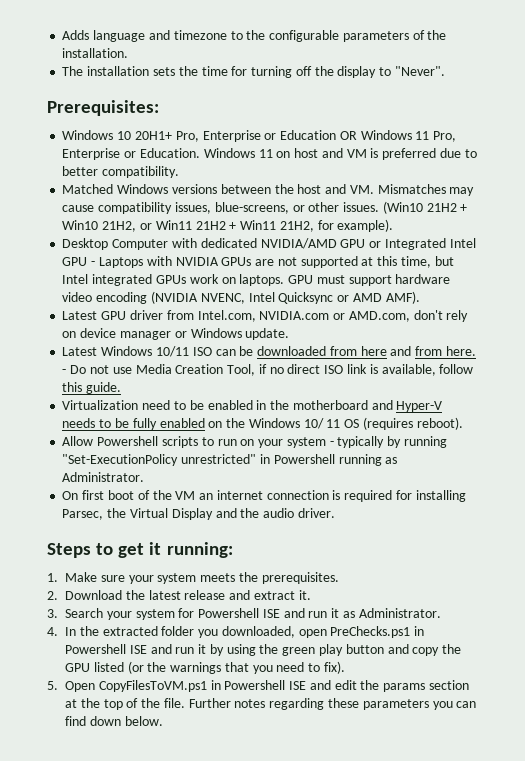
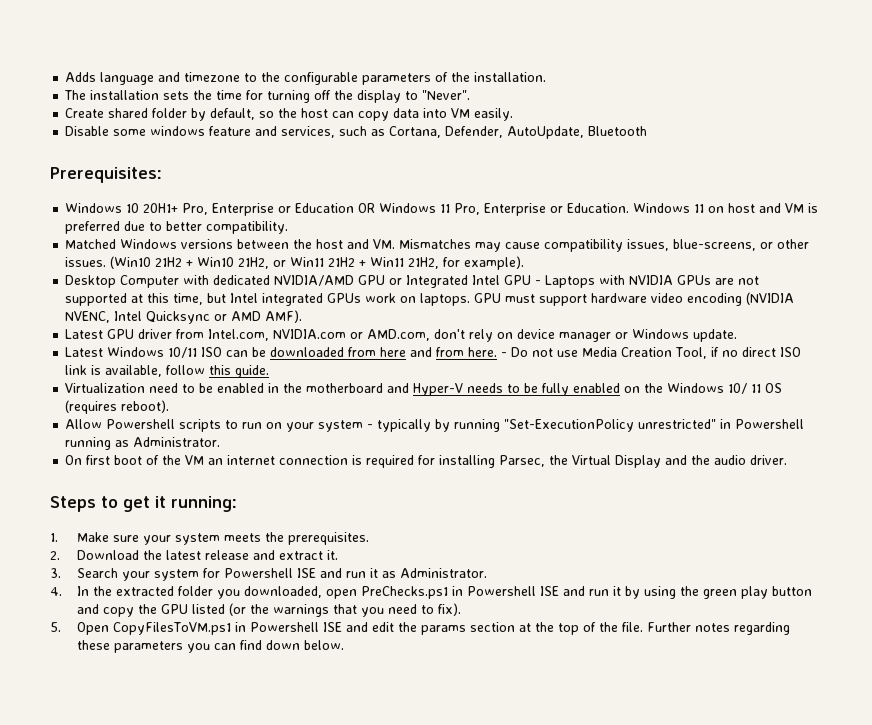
(445, 71) none -> [65,108,514,121] [65,126,648,139] // Create shared folder by default, so the host can copy data into VM easily. // Disable some windows feature and services, such as Cortana, Defender, AutoUpdate, Bluetooth

